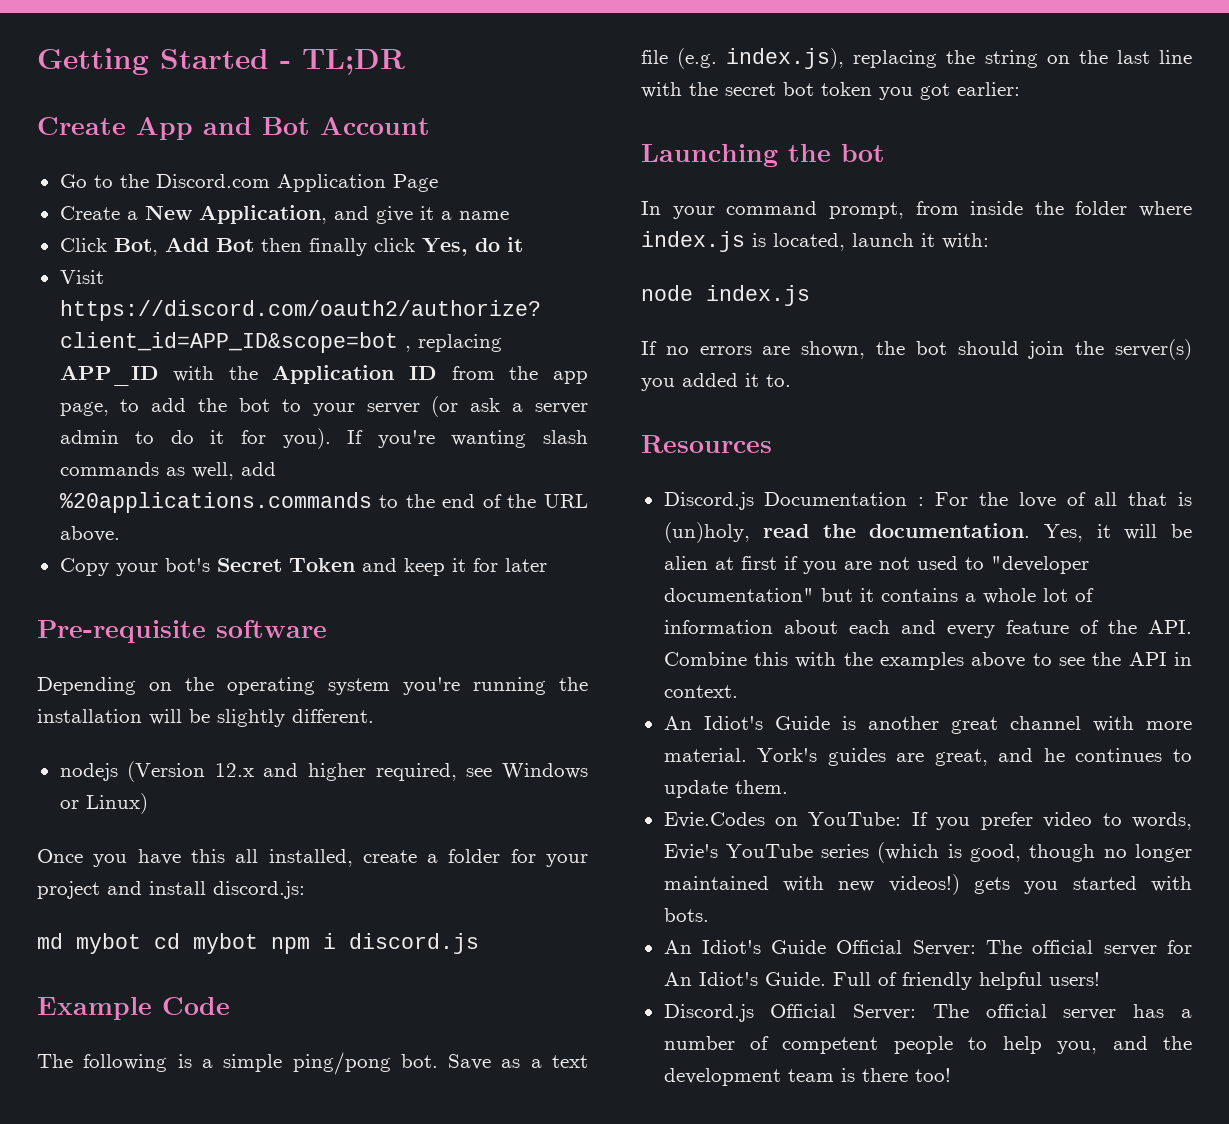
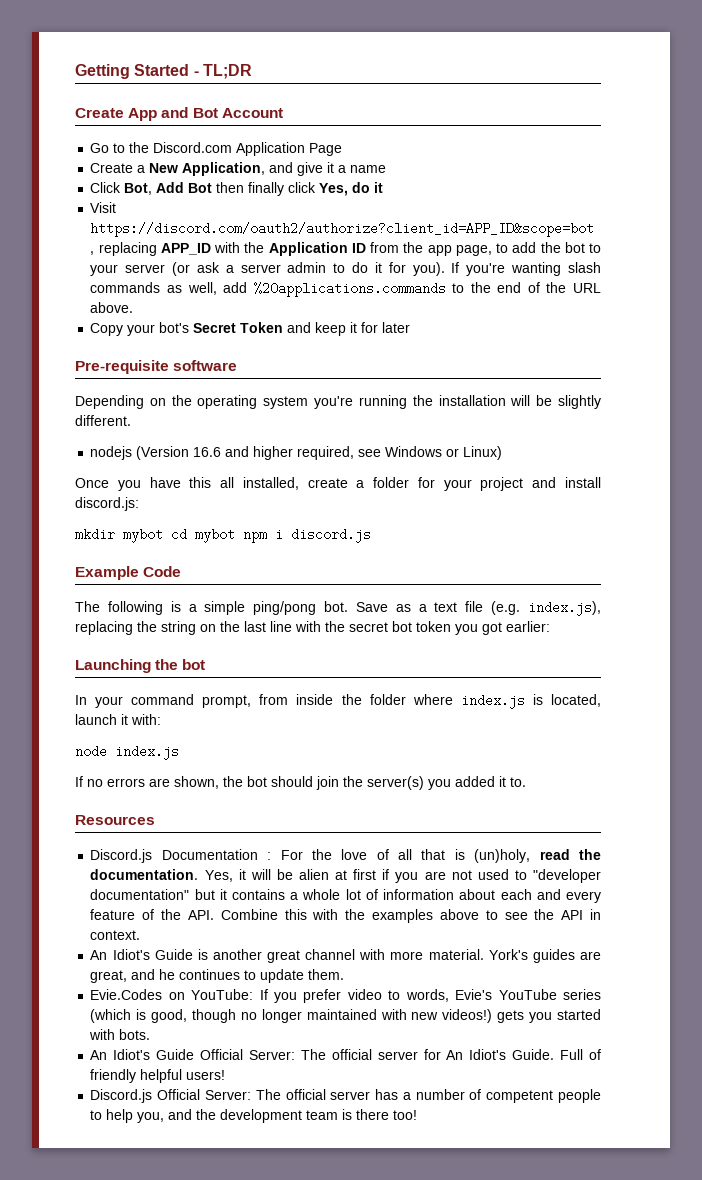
[214,763,254,777] 12.x -> [193,447,222,457] 16.6
[37,933,63,949] md -> [75,528,115,541] mkdir

